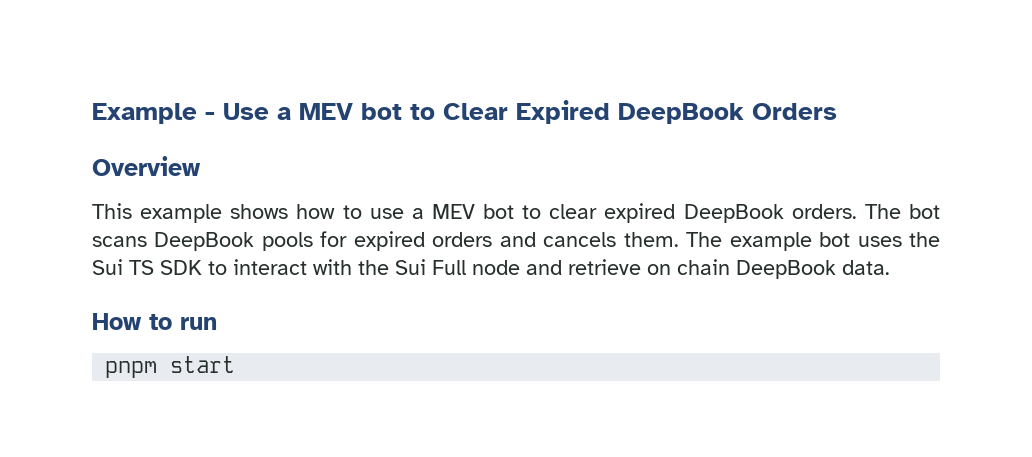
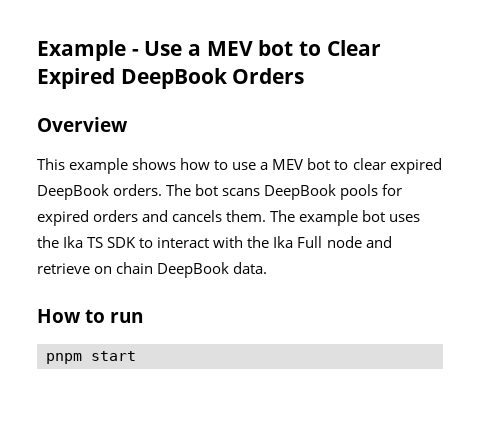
[92,259,123,275] Sui -> [63,236,84,248] Ika
[395,259,426,275] Sui -> [273,236,294,248] Ika

